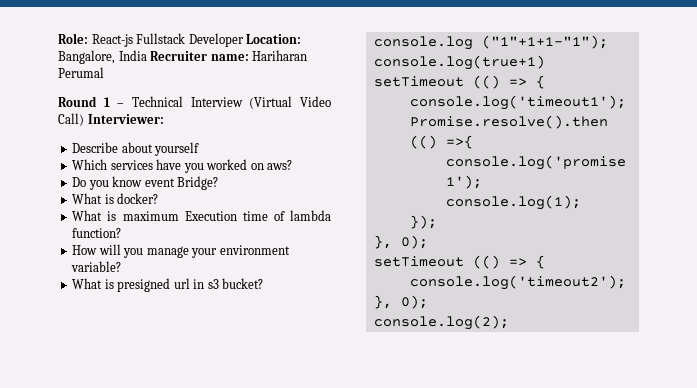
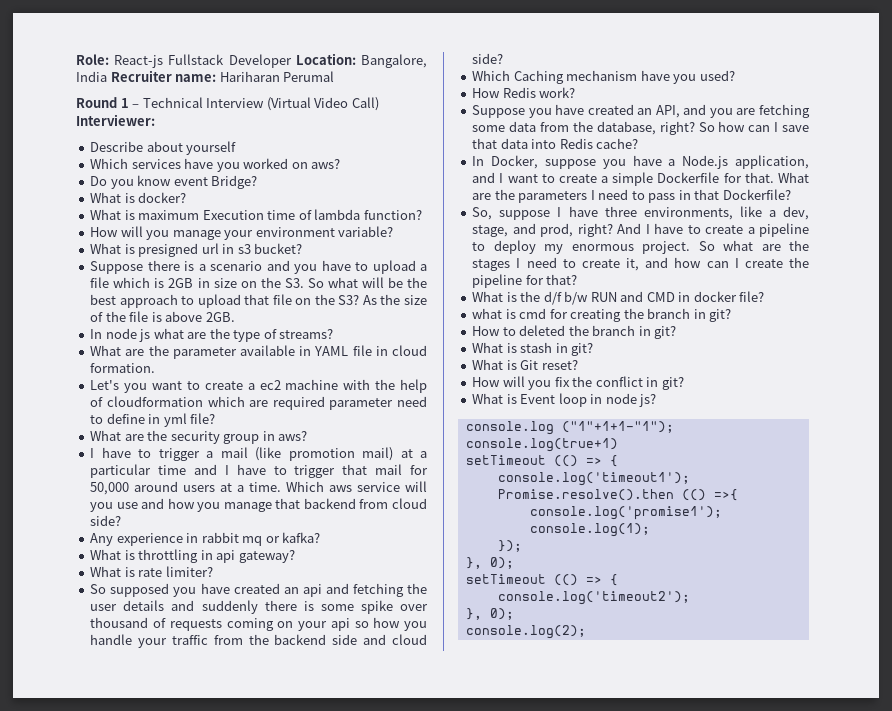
(264, 283) none -> [90,260,427,274] [90,277,428,288] [90,294,427,308] [90,311,235,322] [90,328,334,342] [90,345,427,359] [90,363,156,373] [90,379,427,393] [90,396,427,410] [90,413,216,427] [90,430,308,444] [90,447,427,461] [90,464,428,478] [90,481,428,495] [90,498,427,512] [90,515,122,526] [90,532,321,546] [90,549,295,563] [90,566,213,577] [90,583,428,597] [90,600,428,614] [90,617,427,631] [90,634,427,648] [472,53,504,64] [472,70,735,84] [472,87,576,98] [472,104,810,118] [472,121,809,135] [472,138,639,149] [472,155,809,169] [472,172,809,186] [472,189,791,203] [472,206,809,220] [472,223,809,237] [472,240,809,254] [472,257,809,271] [472,274,578,288] [472,291,765,305] [472,308,732,322] [472,325,677,339] [472,342,594,356] [472,359,578,370] [472,376,684,390] [472,393,657,407] // Suppose there is a scenario and you have to upload a file which is 2GB in size on the S3. So what will be the best approach to upload that file on the S3? As the size of the file is above 2GB. // In node js what are the type of streams? // What are the parameter available in YAML file in cloud formation. // Let's you want to create a ec2 machine with the help of cloudformation which are required parameter need to define in yml file? // What are the security group in aws? // I have to trigger a mail (like promotion mail) at a particular time and I have to trigger that mail for 50,000 around users at a time. Which aws service will you use and how you manage that backend from cloud side? // Any experience in rabbit mq or kafka? // What is throttling in api gateway? // What is rate limiter? // So supposed you have created an api and fetching the user details and suddenly there is some spike over thousand of requests coming on your api so how you handle your traffic from the backend side and cloud side? // Which Caching mechanism have you used? // How Redis work? // Suppose you have created an API, and you are fetching some data from the database, right? So how can I save that data into Redis cache? // In Docker, suppose you have a Node.js application, and I want to create a simple Dockerfile for that. What are the parameters I need to pass in that Dockerfile? // So, suppose I have three environments, like a dev, stage, and prod, right? And I have to create a pipeline to deploy my enormous project. So what are the stages I need to create it, and how can I create the pipeline for that? // What is the d/f b/w RUN and CMD in docker file? // what is cmd for creating the branch in git? // How to deleted the branch in git? // What is stash in git? // What is Git reset? // How will you fix the conflict in git? // What is Event loop in node js?

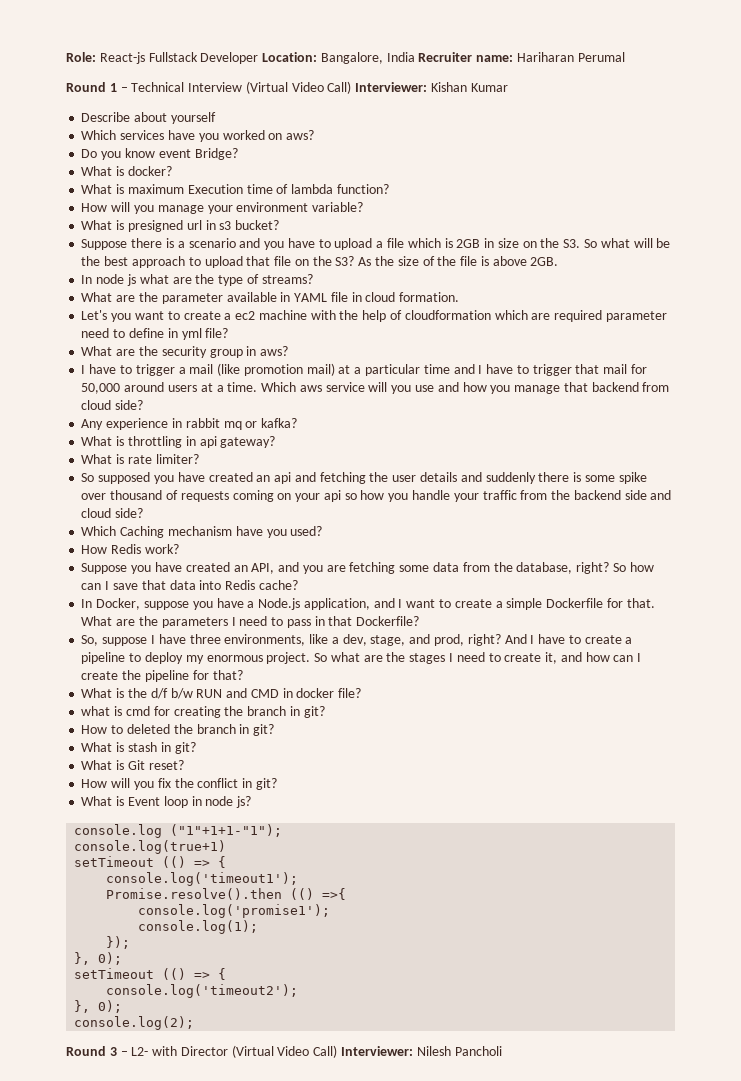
(155, 120) none -> [431,82,508,92] Kishan Kumar
(586, 632) none -> [66,1045,502,1058] // Round 3 – L2- with Director (Virtual Video Call) Interviewer: Nilesh Pancholi

